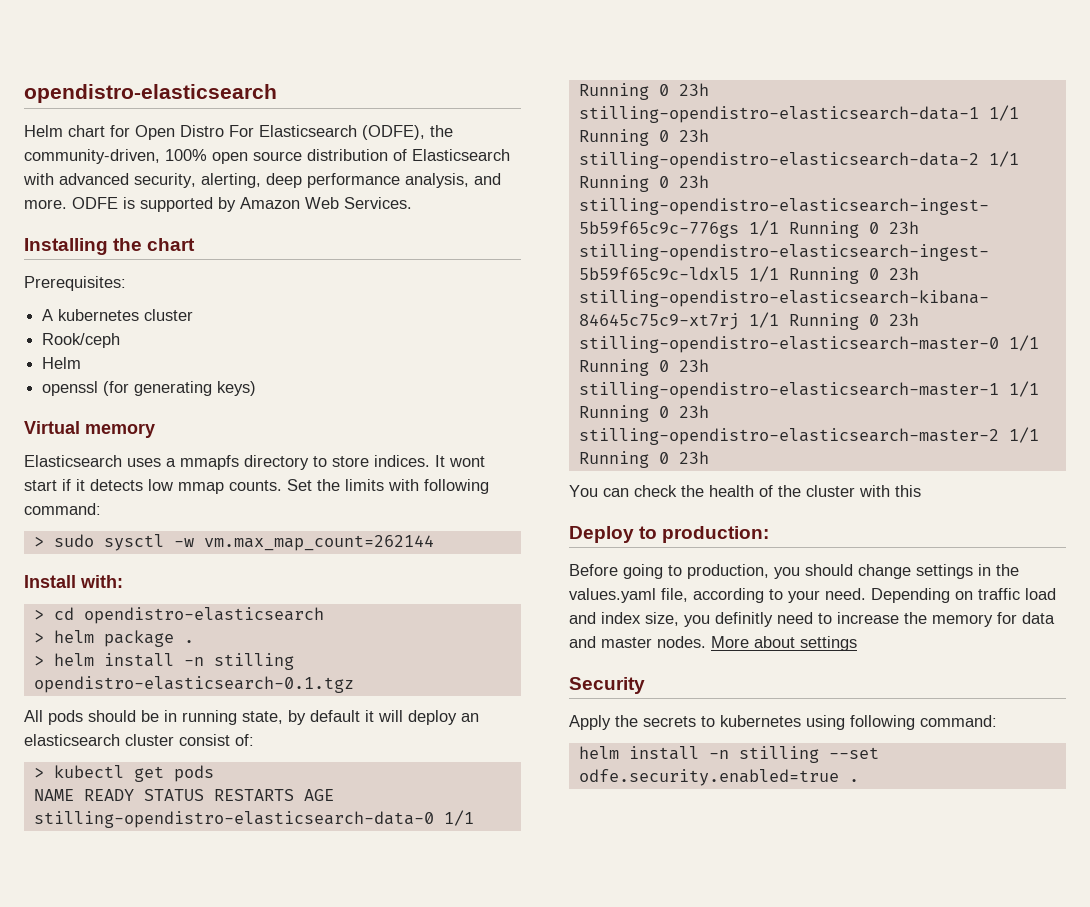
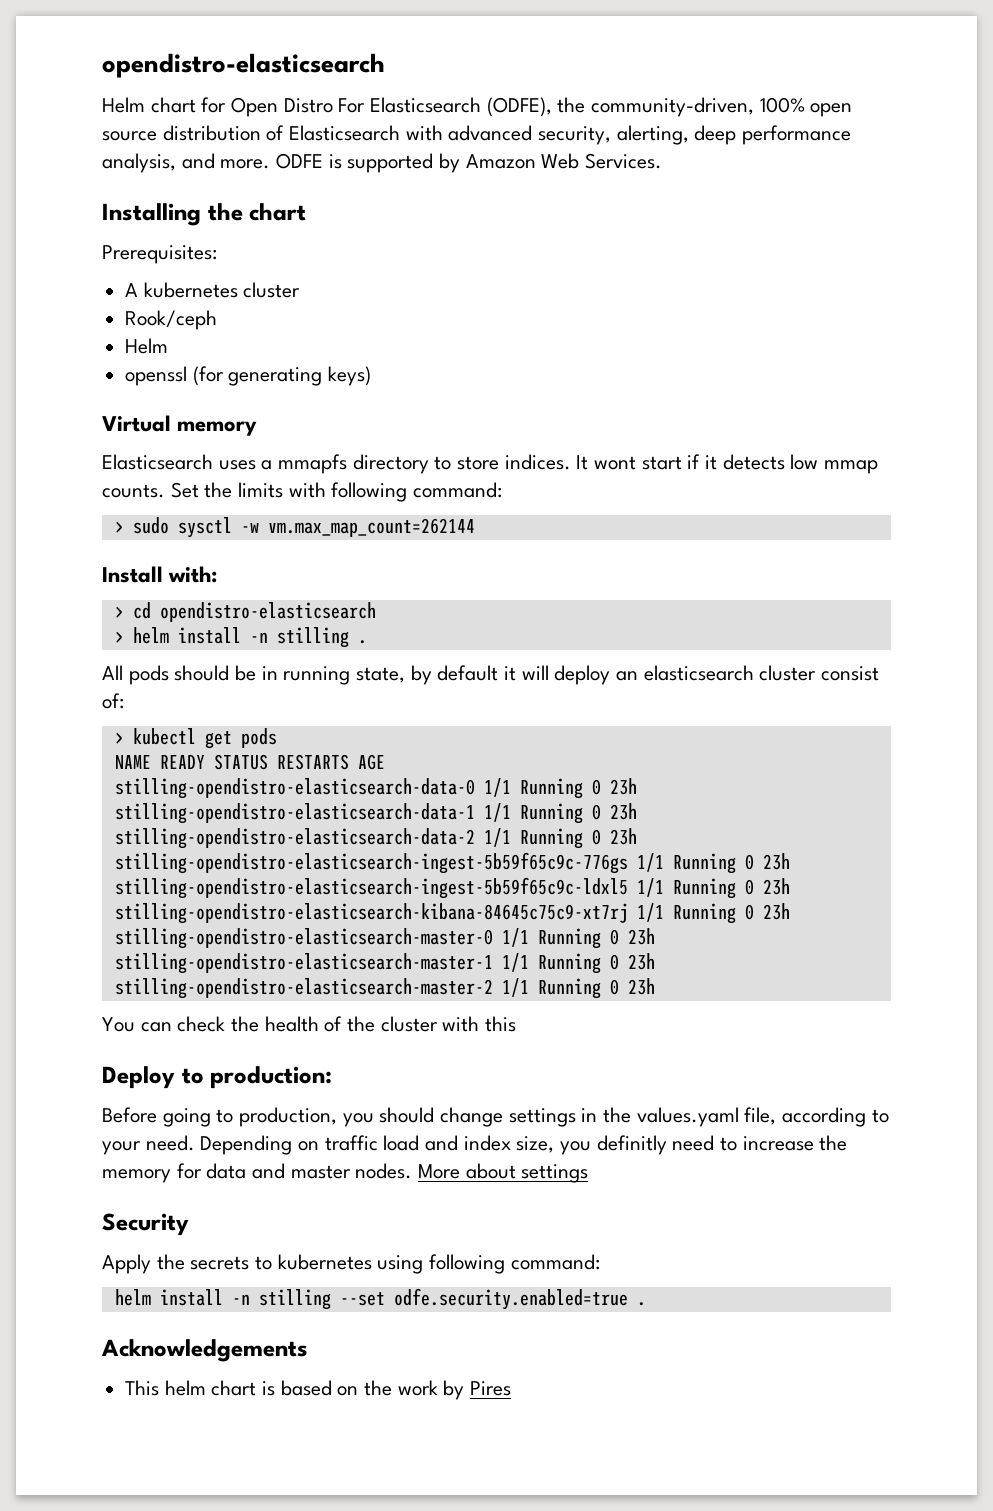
[33,630,194,647] // > helm package . -> (376, 612) none
[33,676,354,693] opendistro-elasticsearch-0.1.tgz -> [357,640,367,644] .
(859, 780) none -> [101,1339,308,1362] [125,1380,512,1400] // Acknowledgements // This helm chart is based on the work by Pires

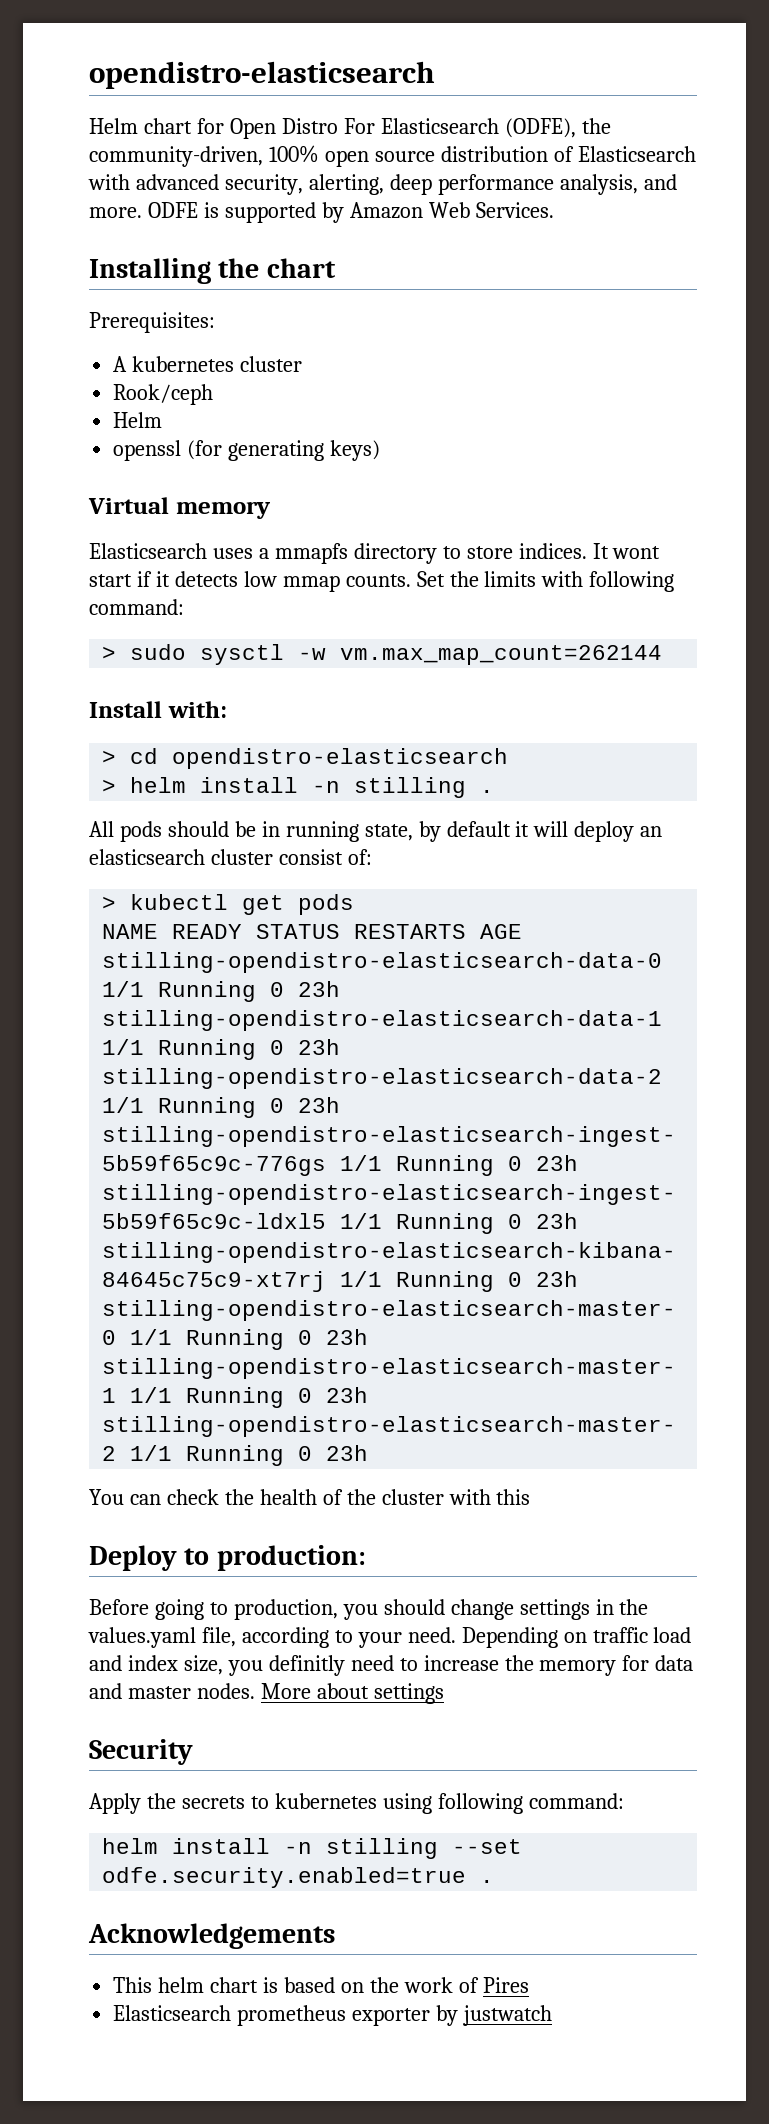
[443,1380,512,1400] by Pires -> [458,1977,529,1993] [113,2005,552,2026] of Pires // Elasticsearch prometheus exporter by justwatch

